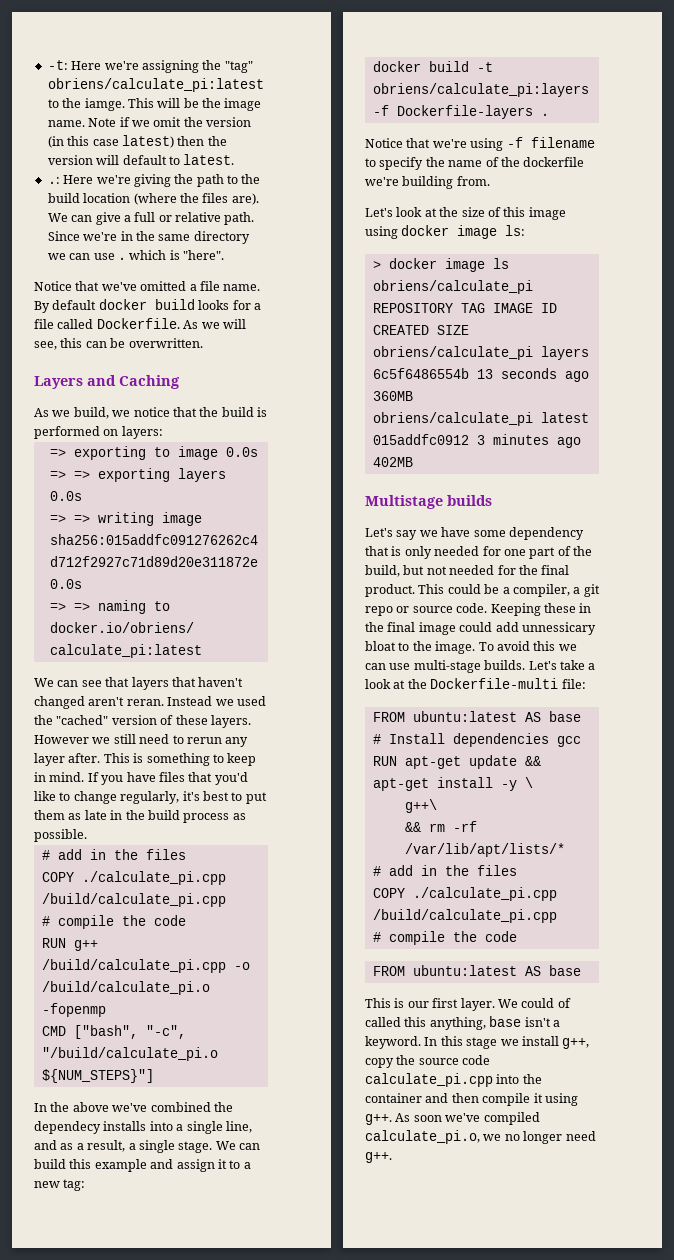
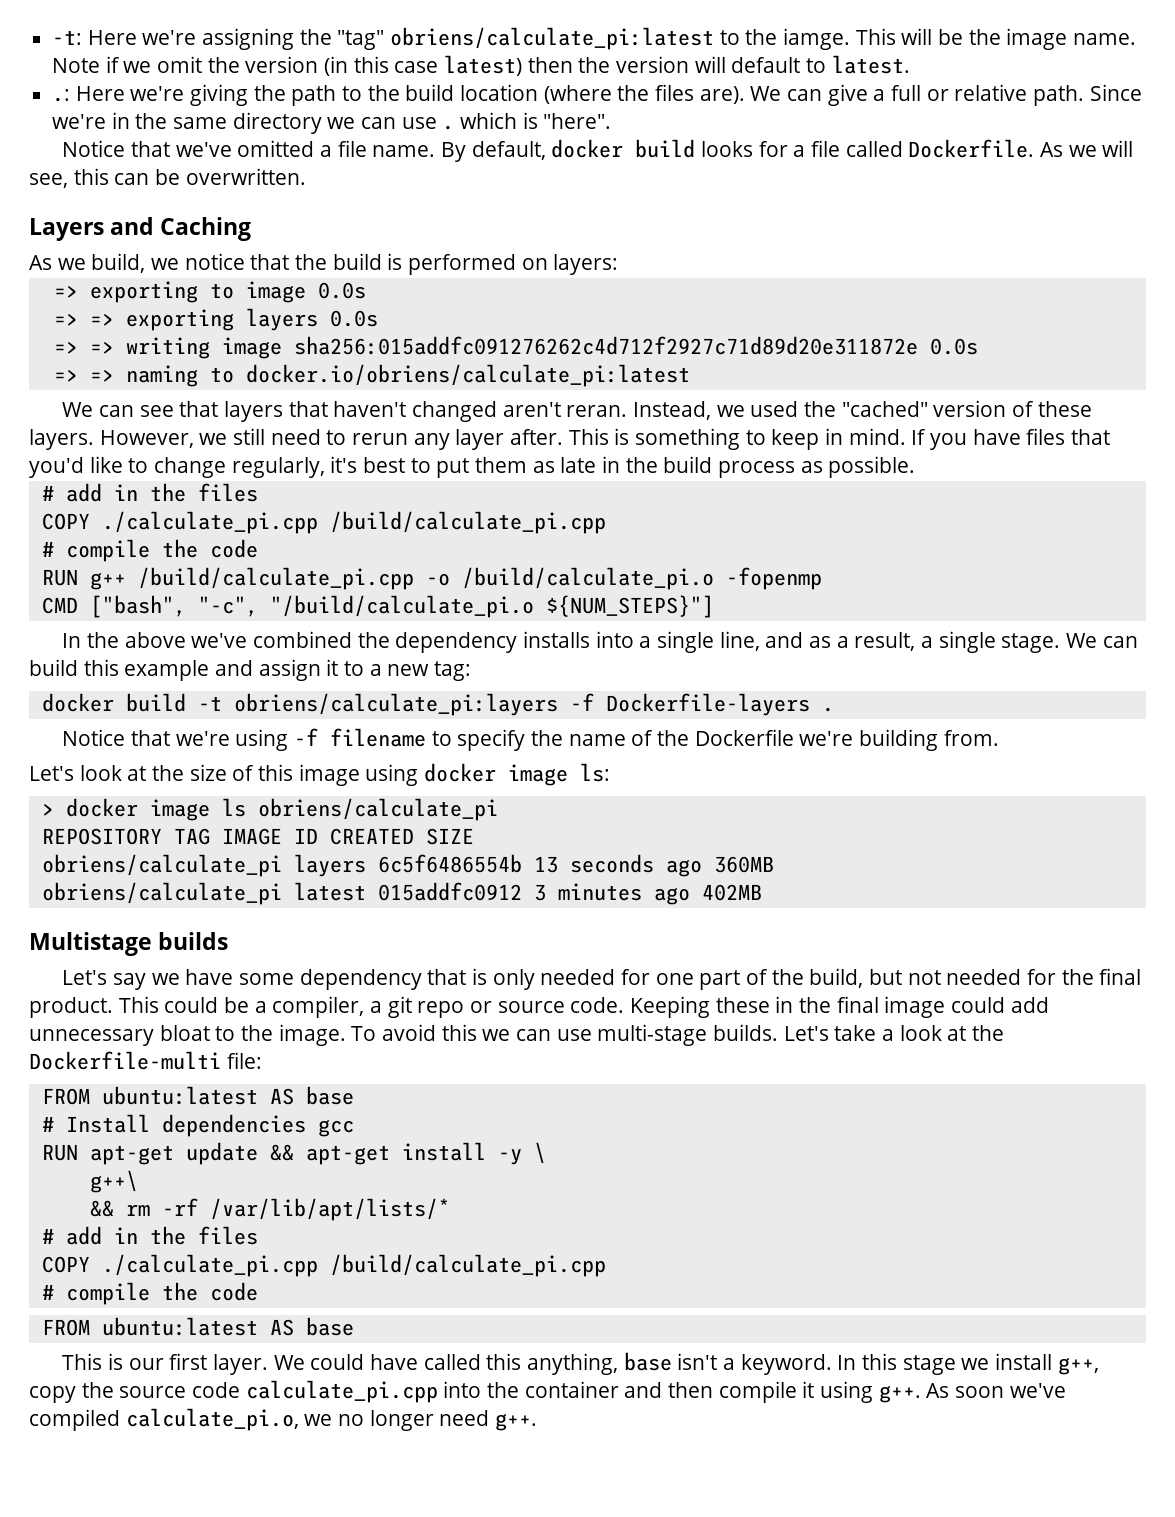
[52,300,97,310] default -> [471,141,546,160] default,
[167,696,213,706] Instead -> [632,401,711,420] Instead,
[34,735,89,744] However -> [99,430,194,448] However,
[34,1121,101,1134] dependecy -> [395,632,518,653] dependency
[523,157,585,167] dockerfile -> [694,729,794,746] Dockerfile
[521,622,596,635] unnessicary -> [29,1029,154,1046] unnecessary
[557,998,571,1008] of -> [369,1354,418,1370] have

